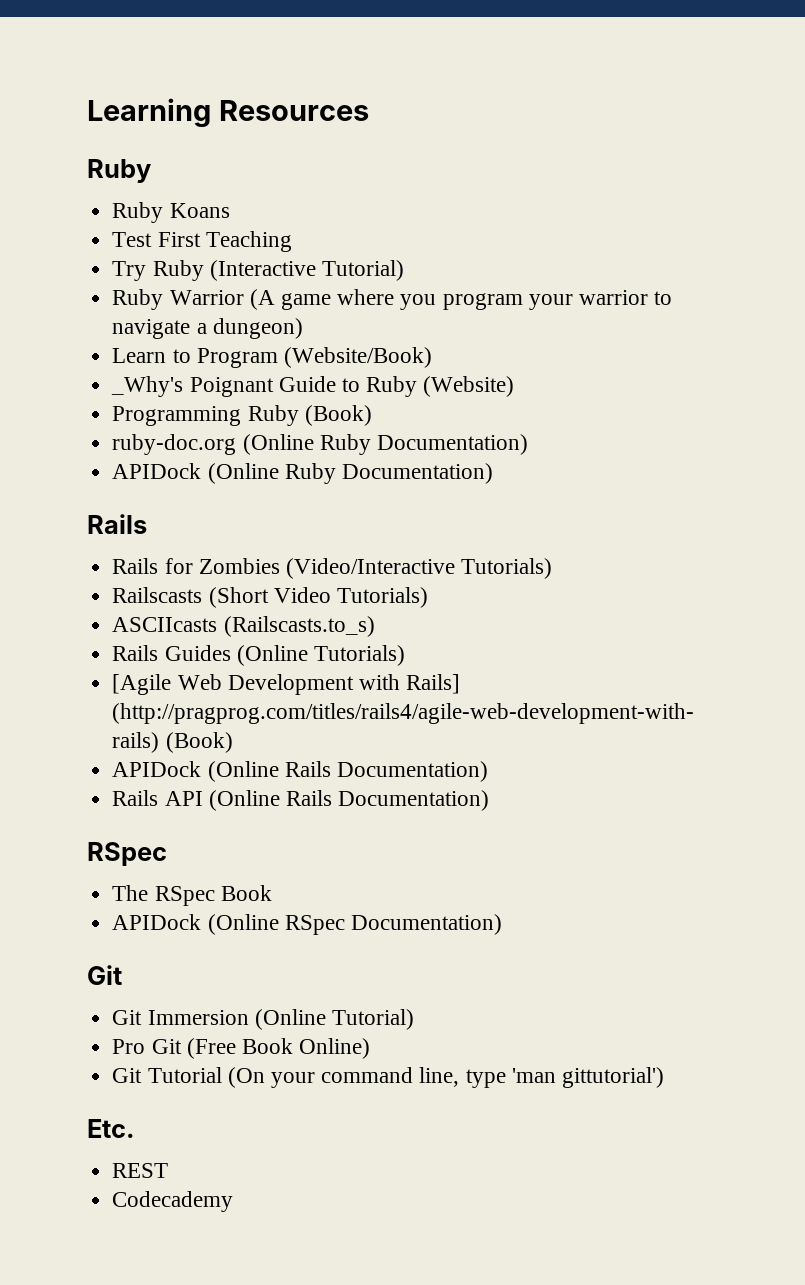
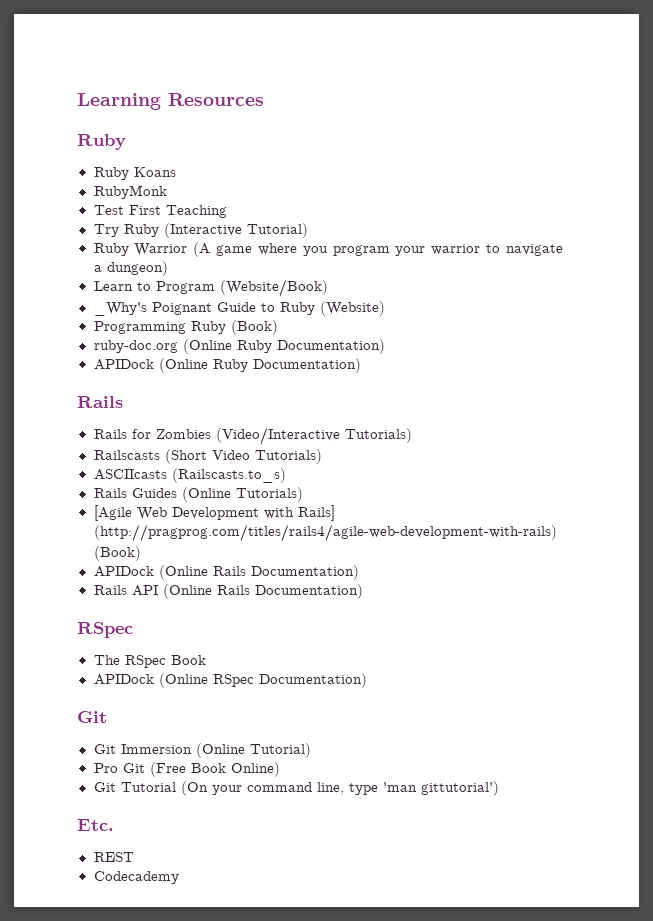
(230, 210) none -> [93,185,167,199] // RubyMonk

